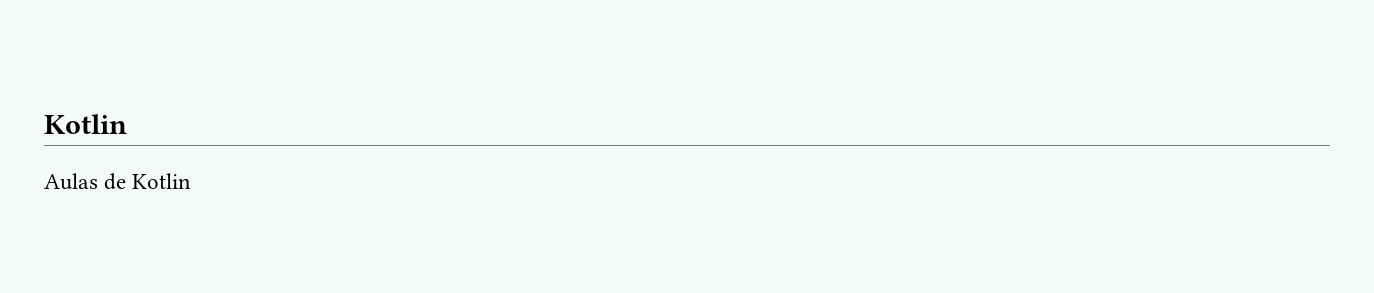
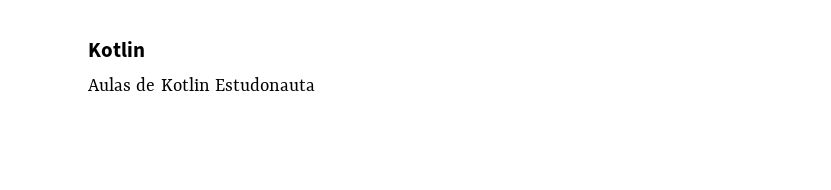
(192, 181) none -> [214,77,315,91] Estudonauta

